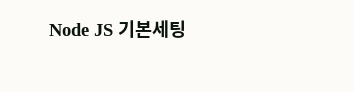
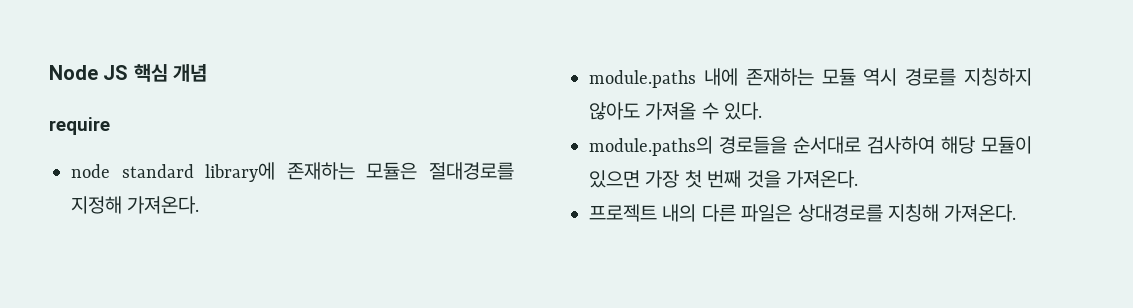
[118,20,186,38] 기본세팅 -> [133,64,208,82] [49,117,110,135] [71,162,514,182] [71,196,200,214] [589,68,1032,88] [589,102,763,120] [589,136,1032,156] [589,170,858,188] [589,204,1017,222] 핵심 개념 // require // node standard library에 존재하는 모듈은 절대경로를 지정해 가져온다. // module.paths 내에 존재하는 모듈 역시 경로를 지칭하지 않아도 가져올 수 있다. // module.paths의 경로들을 순서대로 검사하여 해당 모듈이 있으면 가장 첫 번째 것을 가져온다. // 프로젝트 내의 다른 파일은 상대경로를 지칭해 가져온다.

